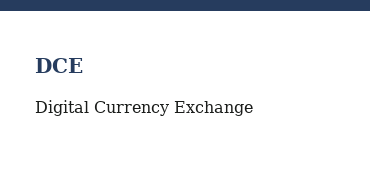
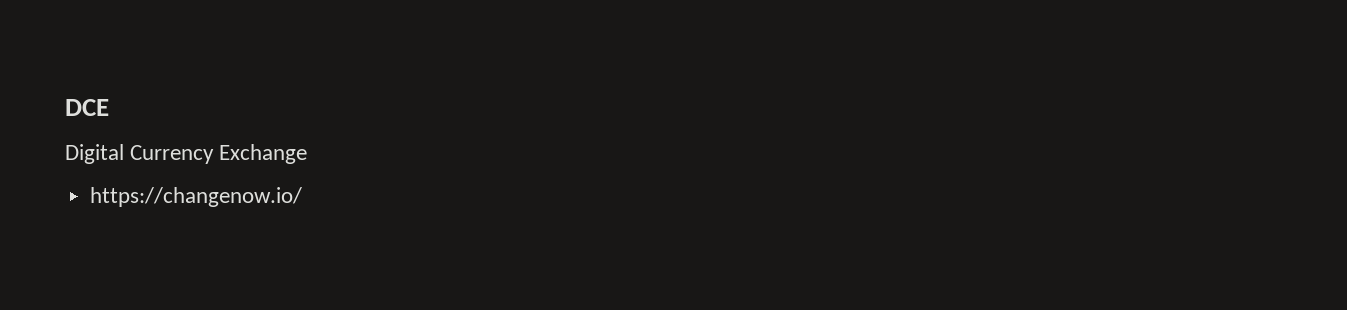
(253, 108) none -> [90,187,303,207] // https://changenow.io/

